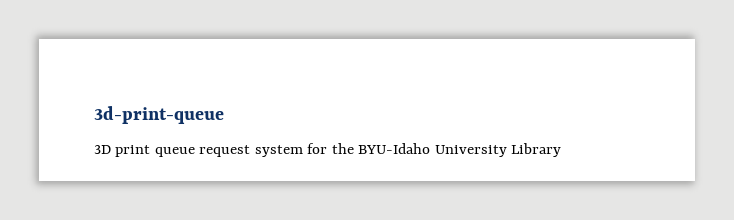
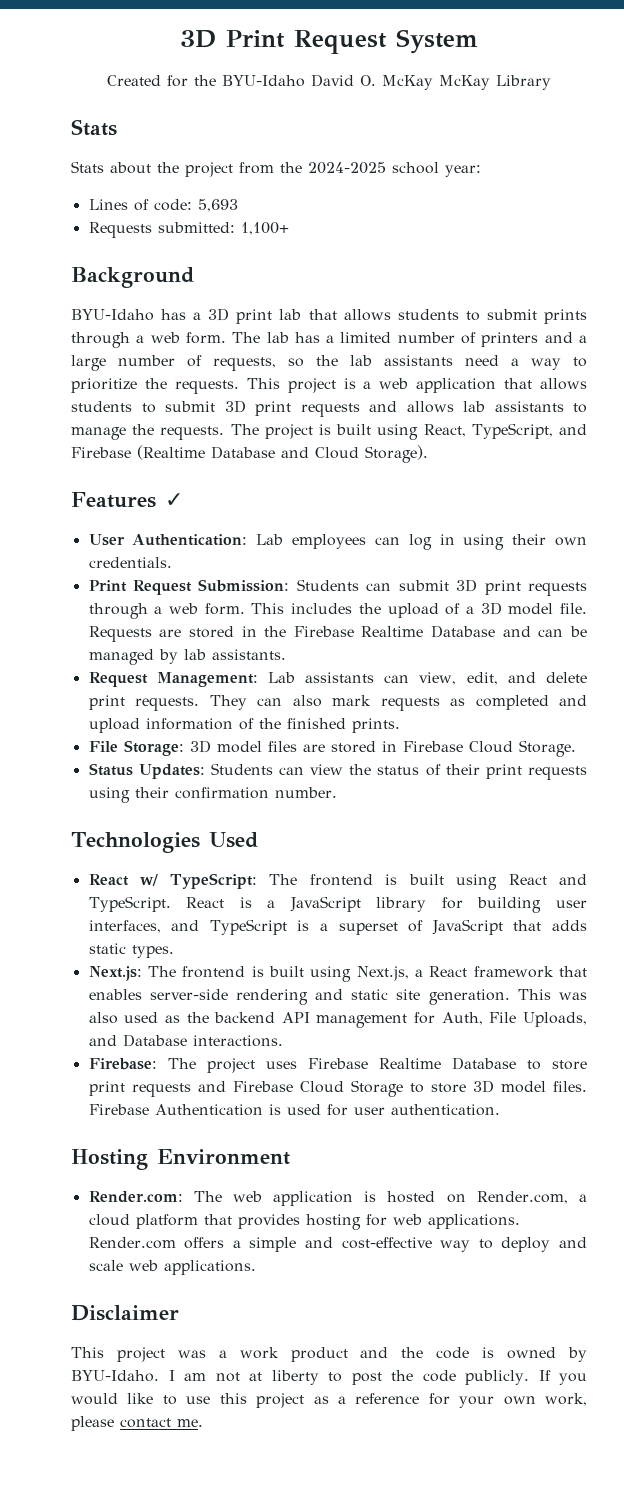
[94,106,224,124] [94,143,562,157] 3d-print-queue // 3D print queue request system for the BYU-Idaho University Library -> [180,29,478,54] [107,74,551,90] [71,119,117,136] [71,161,481,177] [88,199,238,212] [88,222,289,238] [71,267,194,288] [71,308,587,324] [71,332,588,348] [71,355,587,371] [71,378,587,394] [71,400,587,417] [71,423,588,440] [71,445,428,463] [71,492,183,508] [88,534,587,550] [88,557,172,568] [88,579,587,596] [88,602,587,619] [88,625,587,642] [88,649,286,665] [88,672,587,687] [88,695,587,711] [88,718,400,733] [88,740,576,757] [88,763,587,780] [88,787,337,803] [71,832,258,853] [88,873,588,890] [88,896,587,913] [88,919,587,935] [88,943,174,958] [88,966,587,982] [88,989,587,1005] [88,1012,587,1028] [88,1034,283,1047] [88,1057,587,1073] [88,1080,588,1097] [88,1104,500,1116] [71,1149,290,1170] [88,1191,587,1206] [88,1214,520,1230] [88,1237,587,1252] [88,1260,256,1275] [71,1305,179,1321] [71,1347,588,1362] [71,1370,587,1385] [71,1393,588,1408] [71,1416,203,1431] 3D Print Request System // Created for the BYU-Idaho David O. McKay McKay Library // Stats // Stats about the project from the 2024-2025 school year: // Lines of code: 5,693 // Requests submitted: 1,100+ // Background // BYU-Idaho has a 3D print lab that allows students to submit prints through a web form. The lab has a limited number of printers and a large number of requests, so the lab assistants need a way to prioritize the requests. This project is a web application that allows students to submit 3D print requests and allows lab assistants to manage the requests. The project is built using React, TypeScript, and Firebase (Realtime Database and Cloud Storage). // Features ✓ // User Authentication: Lab employees can log in using their own credentials. // Print Request Submission: Students can submit 3D print requests through a web form. This includes the upload of a 3D model file. Requests are stored in the Firebase Realtime Database and can be managed by lab assistants. // Request Management: Lab assistants can view, edit, and delete print requests. They can also mark requests as completed and upload information of the finished prints. // File Storage: 3D model files are stored in Firebase Cloud Storage. // Status Updates: Students can view the status of their print requests using their confirmation number. // Technologies Used // React w/ TypeScript: The frontend is built using React and TypeScript. React is a JavaScript library for building user interfaces, and TypeScript is a superset of JavaScript that adds static types. // Next.js: The frontend is built using Next.js, a React framework that enables server-side rendering and static site generation. This was also used as the backend API management for Auth, File Uploads, and Database interactions. // Firebase: The project uses Firebase Realtime Database to store print requests and Firebase Cloud Storage to store 3D model files. Firebase Authentication is used for user authentication. // Hosting Environment // Render.com: The web application is hosted on Render.com, a cloud platform that provides hosting for web applications. Render.com offers a simple and cost-effective way to deploy and scale web applications. // Disclaimer // This project was a work product and the code is owned by BYU-Idaho. I am not at liberty to post the code publicly. If you would like to use this project as a reference for your own work, please contact me.

